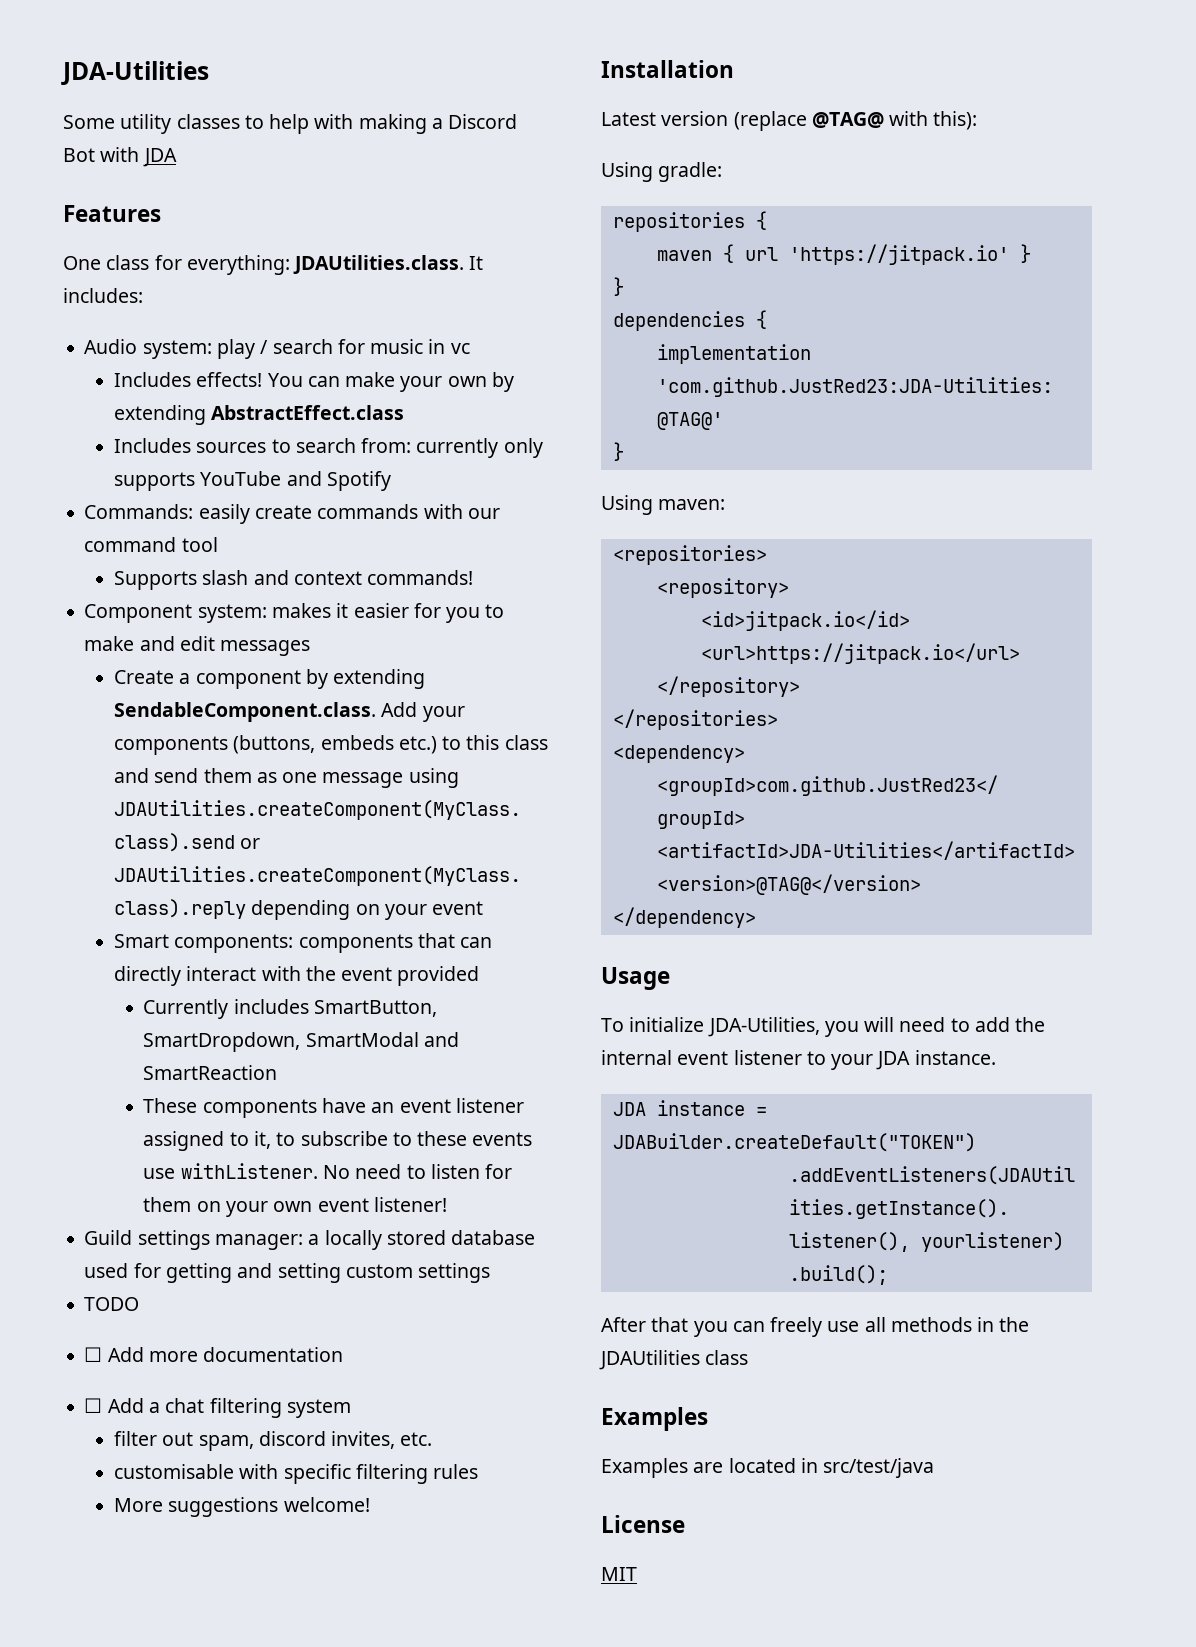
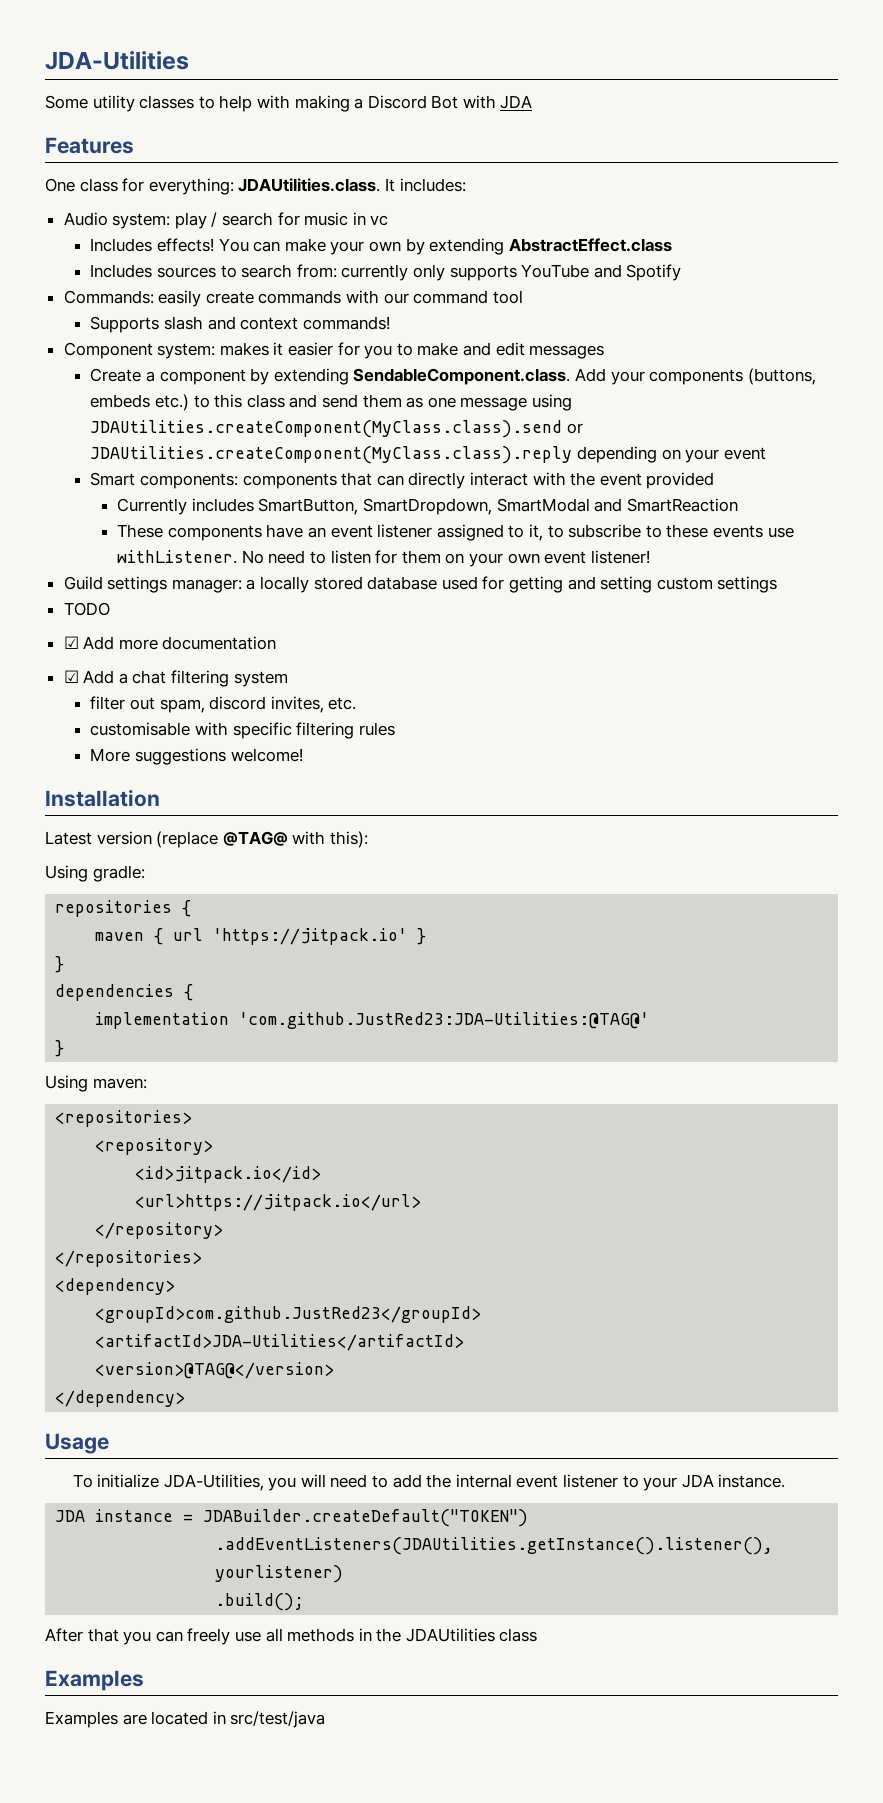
[84,1347,103,1362] ☐ -> [63,636,79,649] ☑
[84,1398,103,1413] ☐ -> [63,670,79,683] ☑
[601,1515,685,1533] [601,1567,637,1581] // License // MIT -> (326, 1719) none

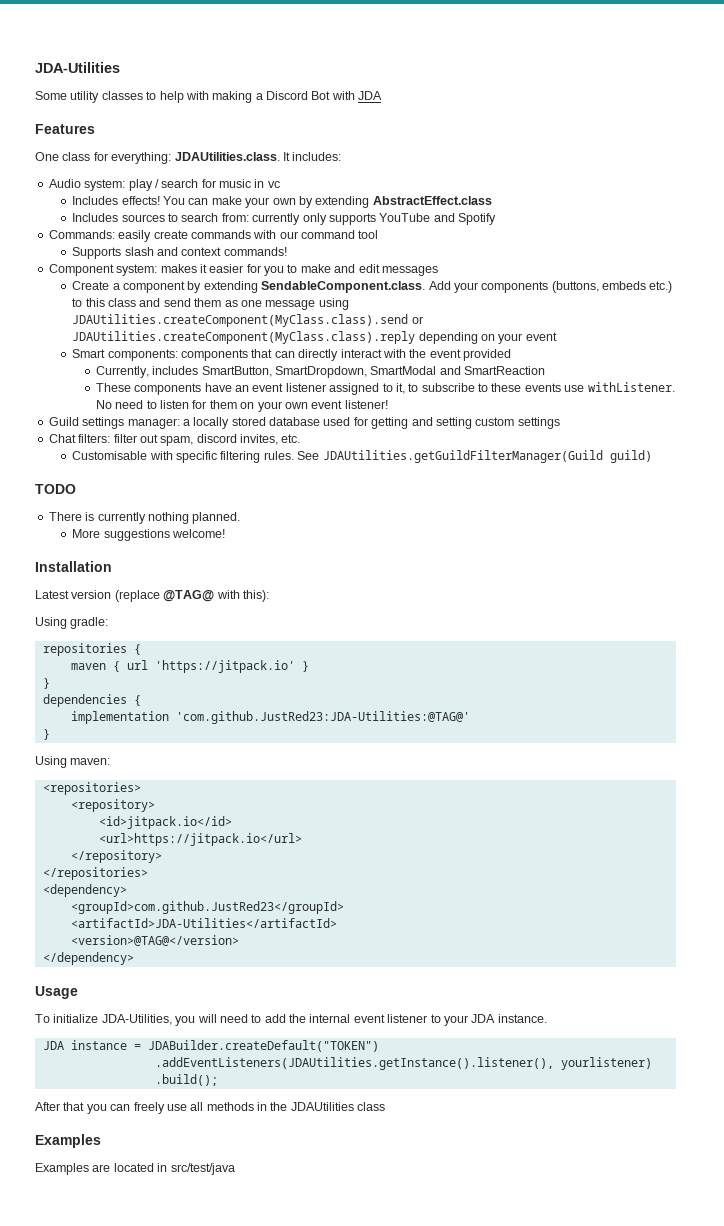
[117,498,188,515] Currently -> [95,366,149,378] Currently,
[63,602,110,616] [63,636,277,650] [63,670,288,687] TODO // ☑ Add more documentation // ☑ Add a chat filtering system // -> [48,434,111,443] Chat filters:
[90,722,191,736] customisable -> [72,451,148,460] Customisable
[358,722,395,736] rules -> [263,450,652,463] [35,484,76,494] [48,512,241,524] rules. See JDAUtilities.getGuildFilterManager(Guild guild) // TODO // There is currently nothing planned.

